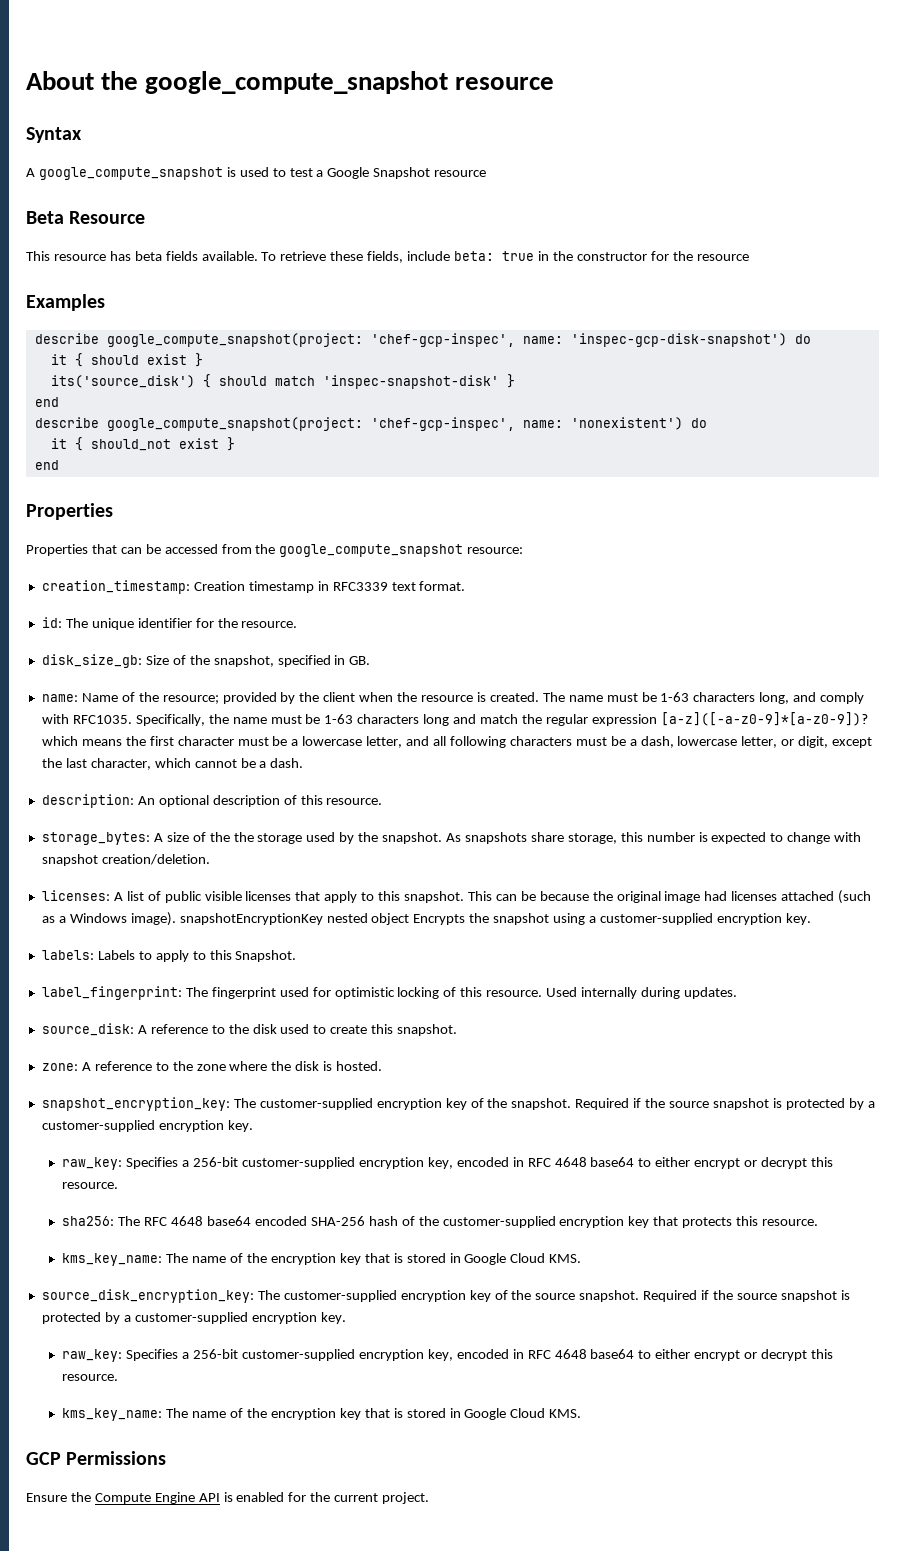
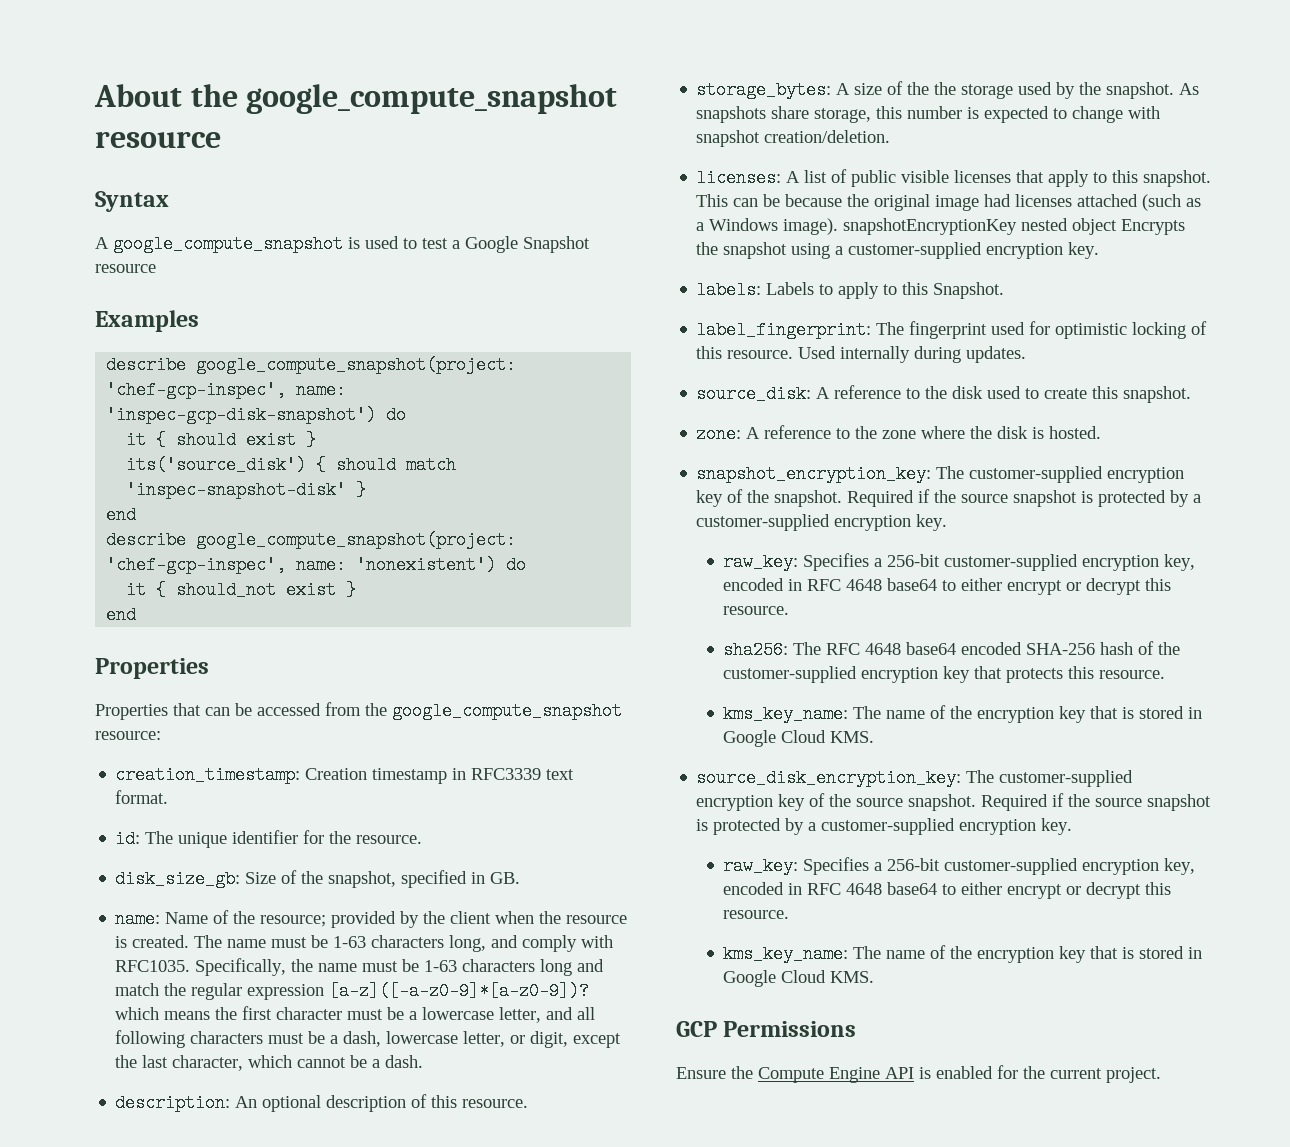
[26,211,146,224] [26,251,749,263] // Beta Resource // This resource has beta fields available. To retrieve these fields, include beta: true in the constructor for the resource -> (156, 268) none

